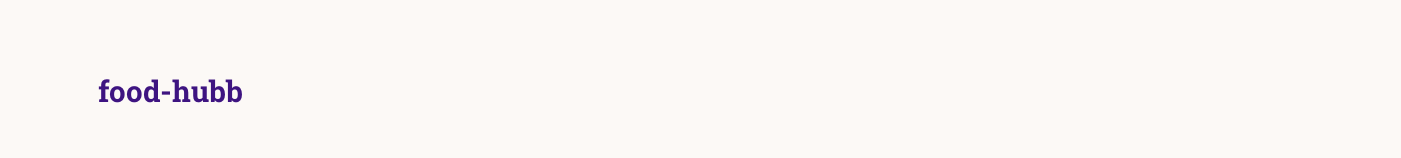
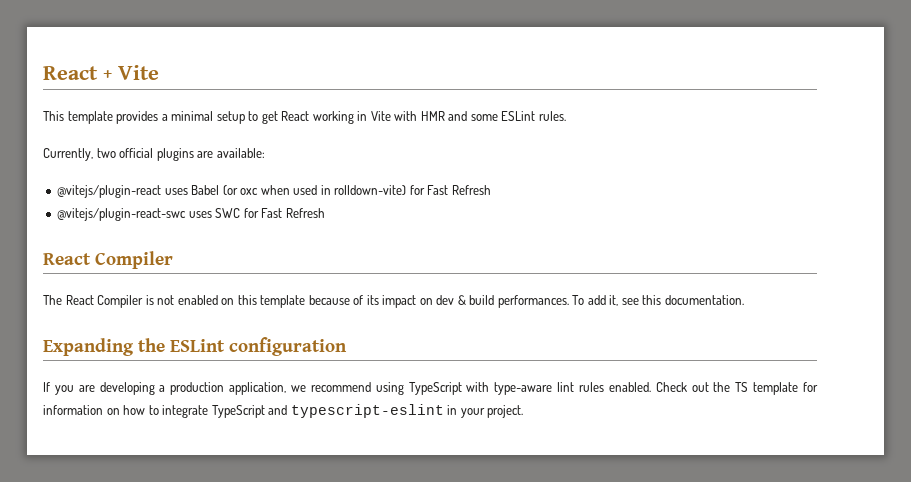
[98,79,243,103] food-hubb -> [43,65,159,80] [43,111,566,124] [43,148,265,161] [57,185,491,198] [57,208,325,221] [43,251,174,269] [43,295,744,308] [43,337,348,356] [43,382,819,395] [43,404,524,418] React + Vite // This template provides a minimal setup to get React working in Vite with HMR and some ESLint rules. // Currently, two official plugins are available: // @vitejs/plugin-react uses Babel (or oxc when used in rolldown-vite) for Fast Refresh // @vitejs/plugin-react-swc uses SWC for Fast Refresh // React Compiler // The React Compiler is not enabled on this template because of its impact on dev & build performances. To add it, see this documentation. // Expanding the ESLint configuration // If you are developing a production application, we recommend using TypeScript with type-aware lint rules enabled. Check out the TS template for information on how to integrate TypeScript and typescript-eslint in your project.

